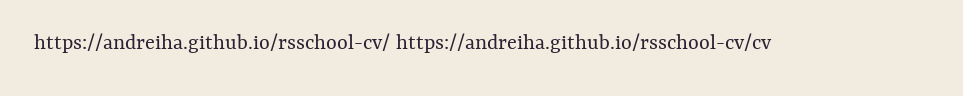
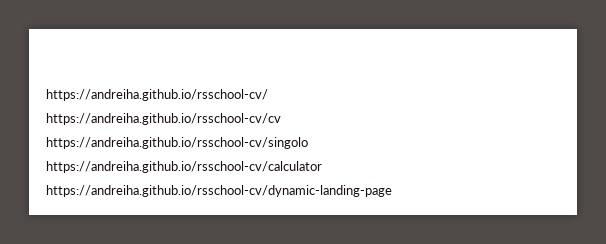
(390, 43) none -> (268, 95) //
(773, 43) none -> [46,137,308,149] [46,161,322,173] [46,185,392,197] // https://andreiha.github.io/rsschool-cv/singolo // https://andreiha.github.io/rsschool-cv/calculator // https://andreiha.github.io/rsschool-cv/dynamic-landing-page

